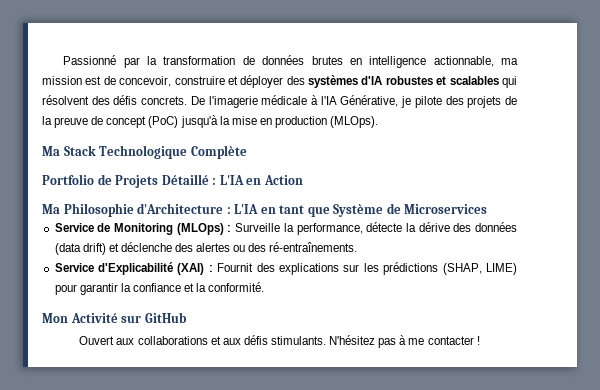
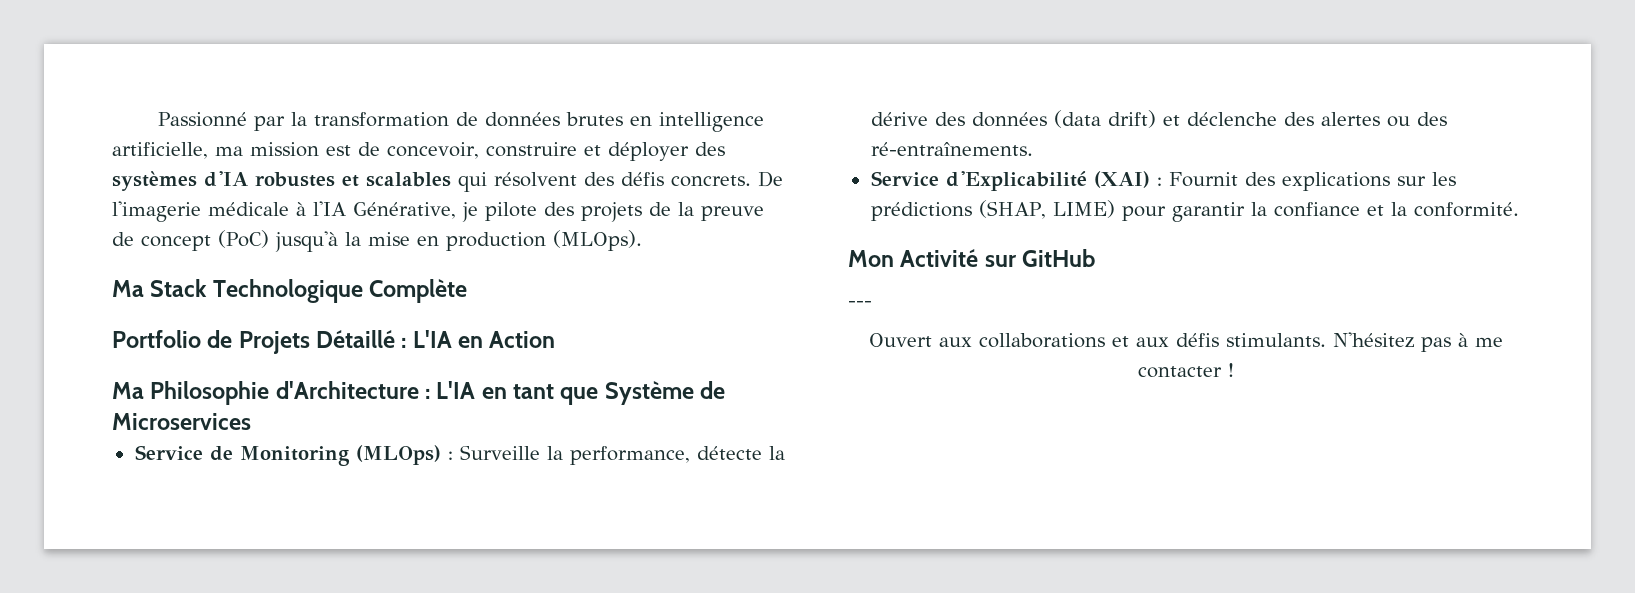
[433,56,494,67] actionnable, -> [112,142,208,159] artificielle,
(187, 317) none -> [848,301,872,307] // ---

